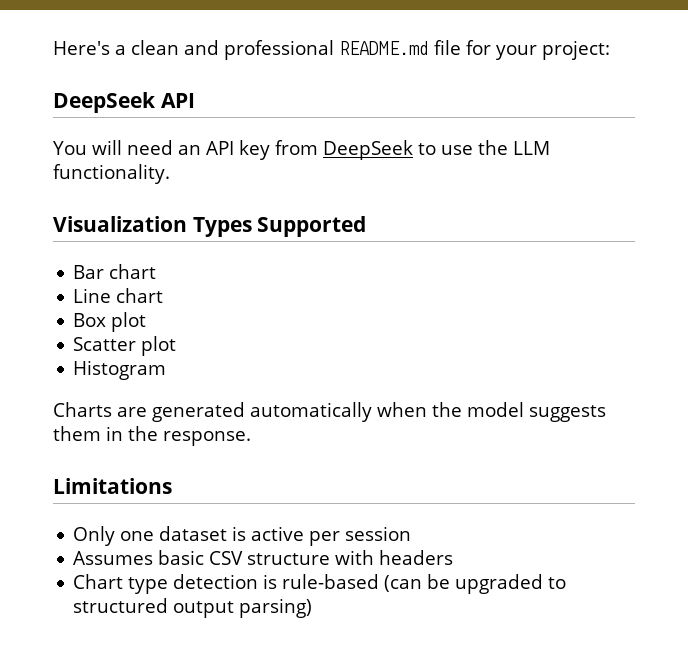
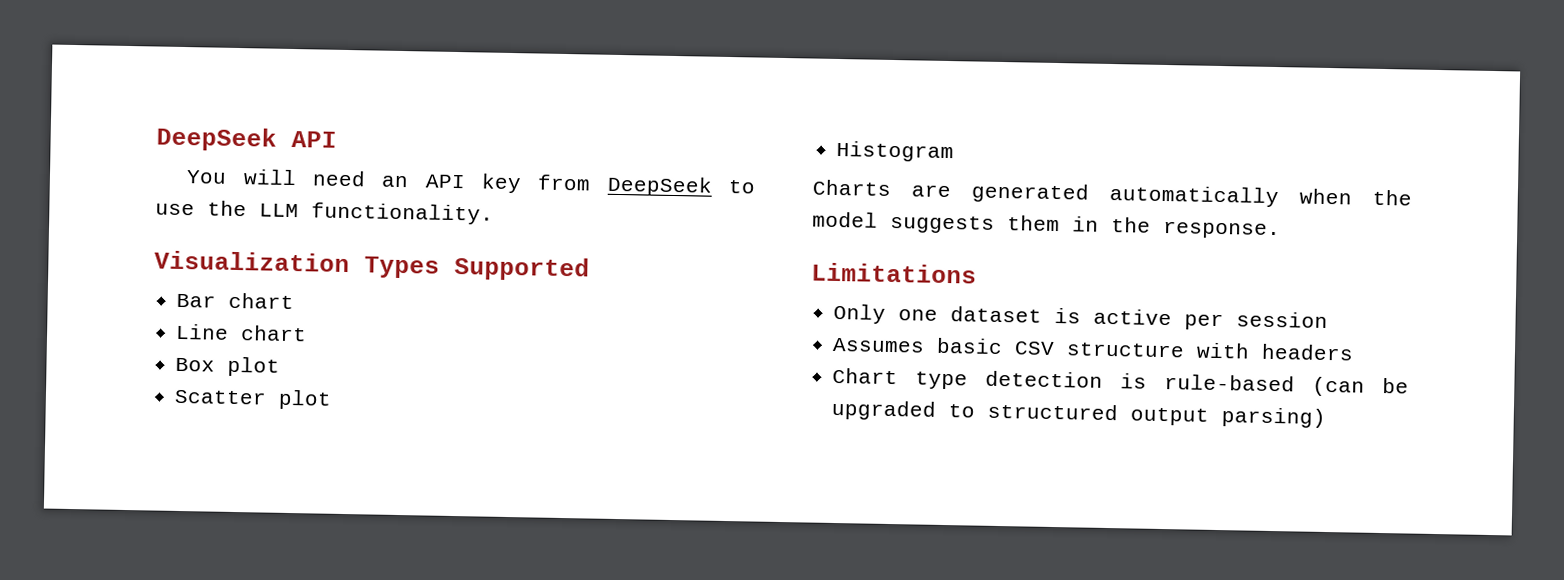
[53,40,610,60] Here's a clean and professional README.md file for your project: // -> (156, 139) none

